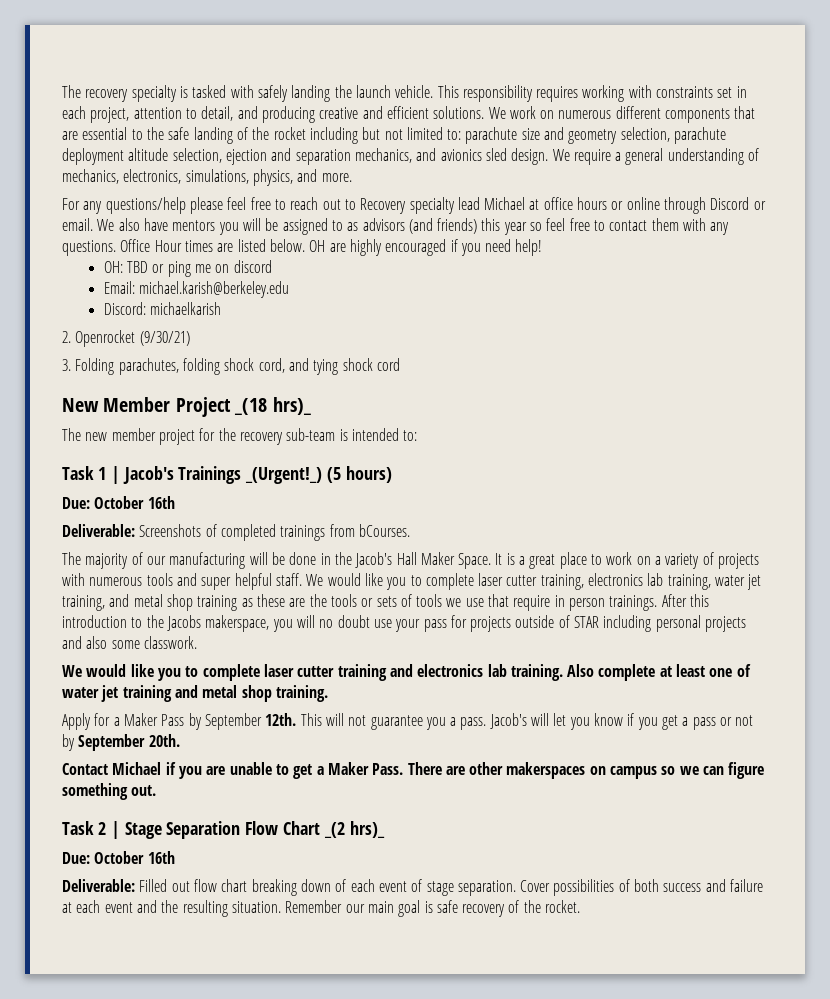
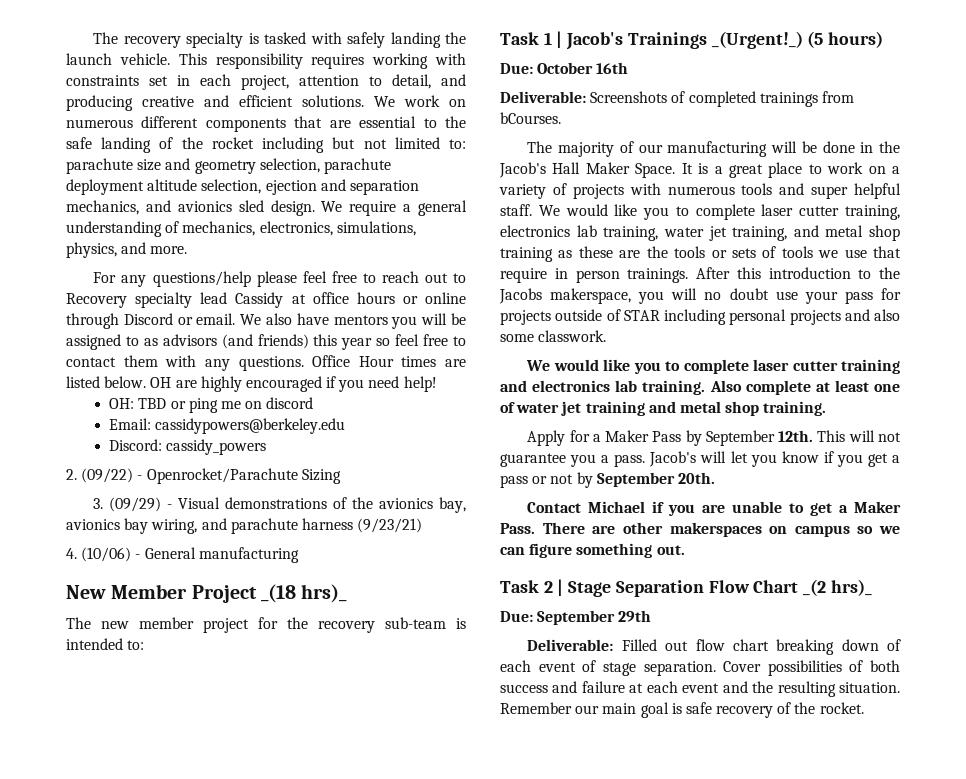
[484,197,526,210] Michael -> [235,292,284,308] Cassidy
[138,281,289,298] michael.karish@berkeley.edu -> [155,418,346,434] cassidypowers@berkeley.edu
[149,302,221,315] michaelkarish -> [166,439,267,455] cassidy_powers
[75,330,190,347] [62,358,400,375] Openrocket (9/30/21) // 3. Folding parachutes, folding shock cord, and tying shock cord -> [81,468,341,484] [93,497,467,513] [66,518,423,534] [66,547,299,563] (09/22) - Openrocket/Parachute Sizing // 3. (09/29) - Visual demonstrations of the avionics bay, avionics bay wiring, and parachute harness (9/23/21) // 4. (10/06) - General manufacturing
[94,851,175,864] October 16th -> [537,610,652,625] September 29th

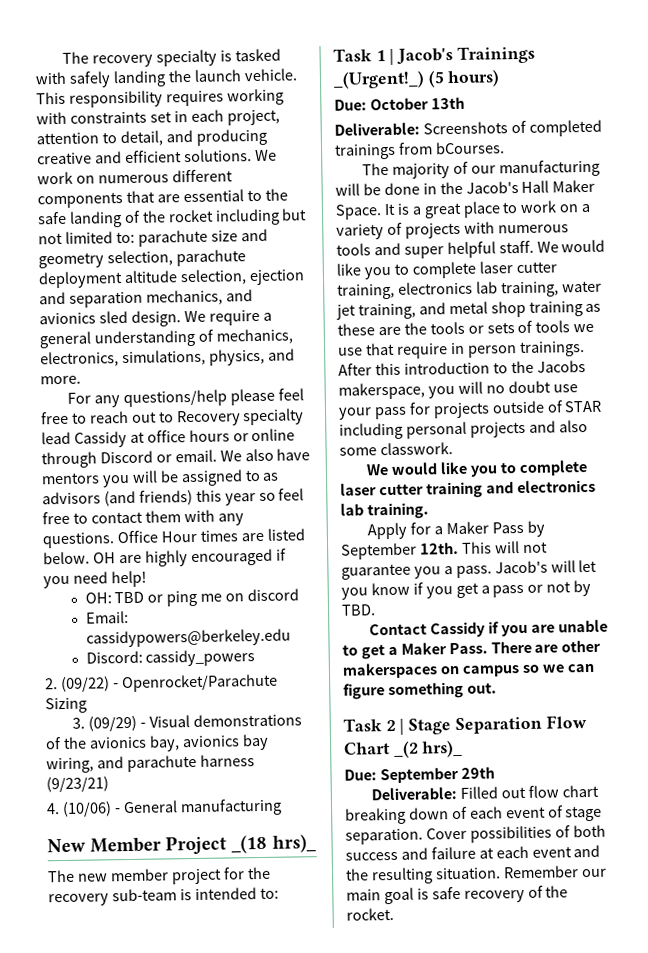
[596,62,629,74] 16th -> [430,96,465,110] 13th
[709,380,900,395] [500,401,827,416] Also complete at least one of water jet training and metal shop training. -> (429, 511) none
[596,472,715,487] September 20th. -> [341,604,376,616] TBD.
[588,501,646,513] Michael -> [430,621,487,638] Cassidy

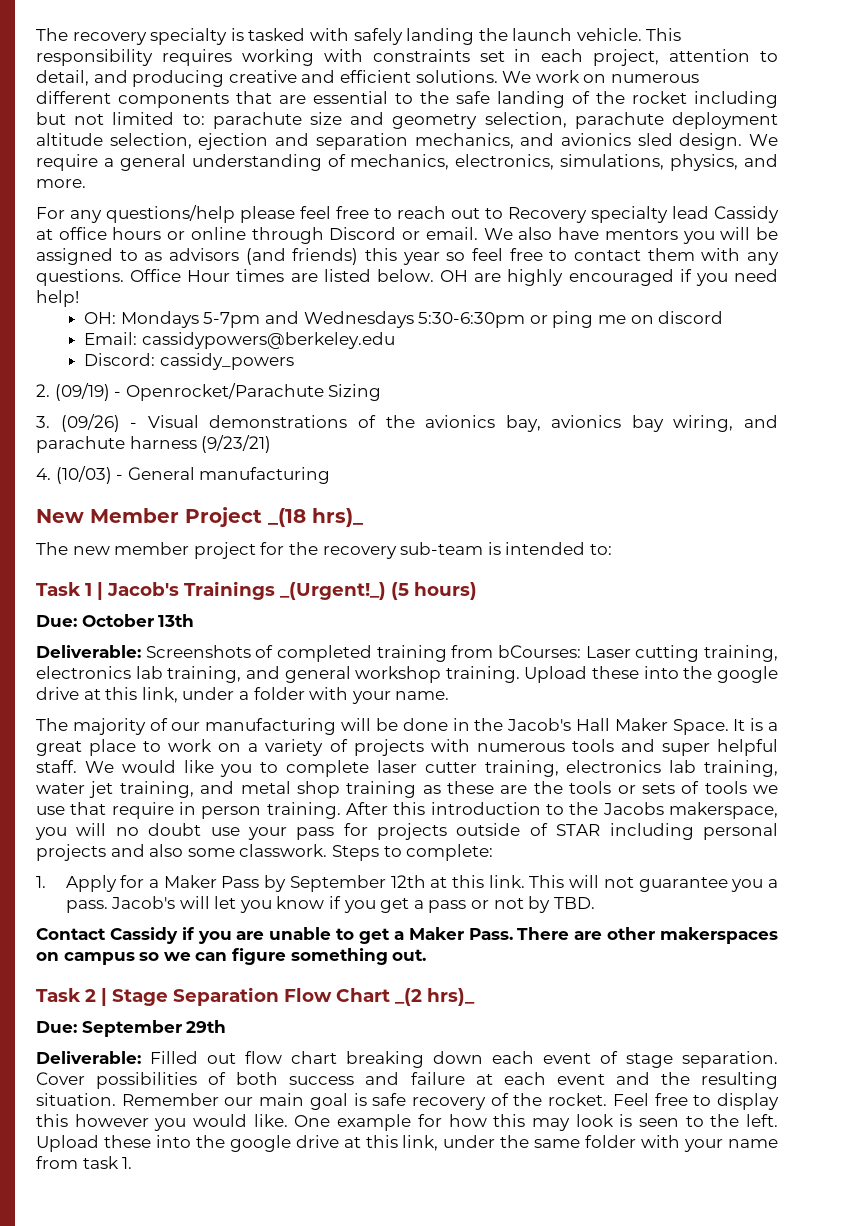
[114,591,145,604] TBD -> [120,311,526,328] Mondays 5-7pm and Wednesdays 5:30-6:30pm
[60,676,110,693] (09/22) -> [54,383,110,401] (09/19)
[88,715,138,732] (09/29) -> [60,414,120,432] (09/26)
[61,801,112,818] (10/06) -> [55,466,112,484] (10/03)
[334,141,505,160] trainings from bCourses. -> [376,645,778,662] [36,666,778,683] [36,687,450,704] training from bCourses: Laser cutting training, electronics lab training, and general workshop training. Upload these into the google drive at this link, under a folder with your name.
[518,341,585,358] trainings. -> [266,802,341,819] training.
[366,460,588,477] [340,479,596,499] [340,502,429,520] // We would like you to complete laser cutter training and electronics lab training. // -> [331,844,494,861] [36,876,46,888] Steps to complete: // 1.
[419,541,459,555] 12th. -> [390,875,525,888] 12th at this link.
[451,806,468,820] of -> (483, 1057) none
(394, 914) none -> [612,1093,779,1110] [36,1114,778,1131] [36,1135,778,1152] [36,1156,133,1169] Feel free to display this however you would like. One example for how this may look is seen to the left. Upload these into the google drive at this link, under the same folder with your name from task 1.

